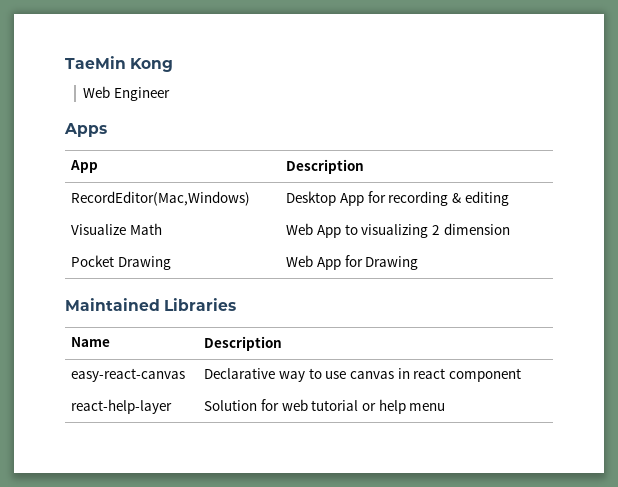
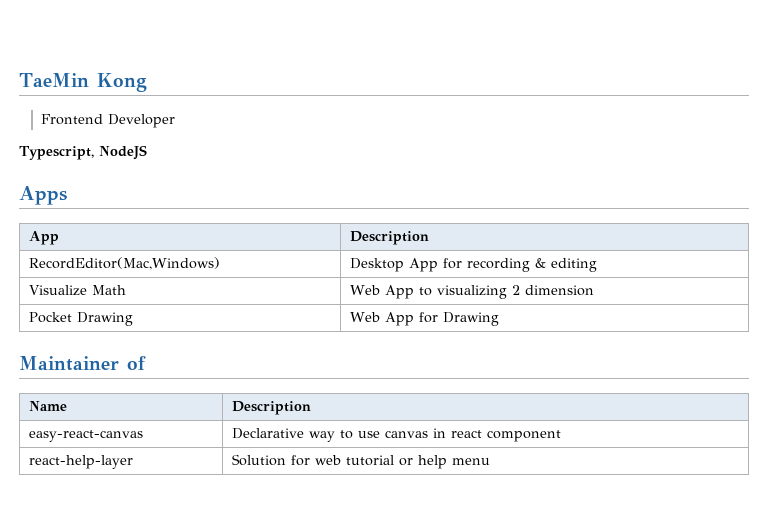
[83,86,171,101] Web Engineer -> [41,114,176,128] [19,145,147,160] Frontend Developer // Typescript, NodeJS
[65,298,237,311] Maintained Libraries -> [19,356,146,371] Maintainer of

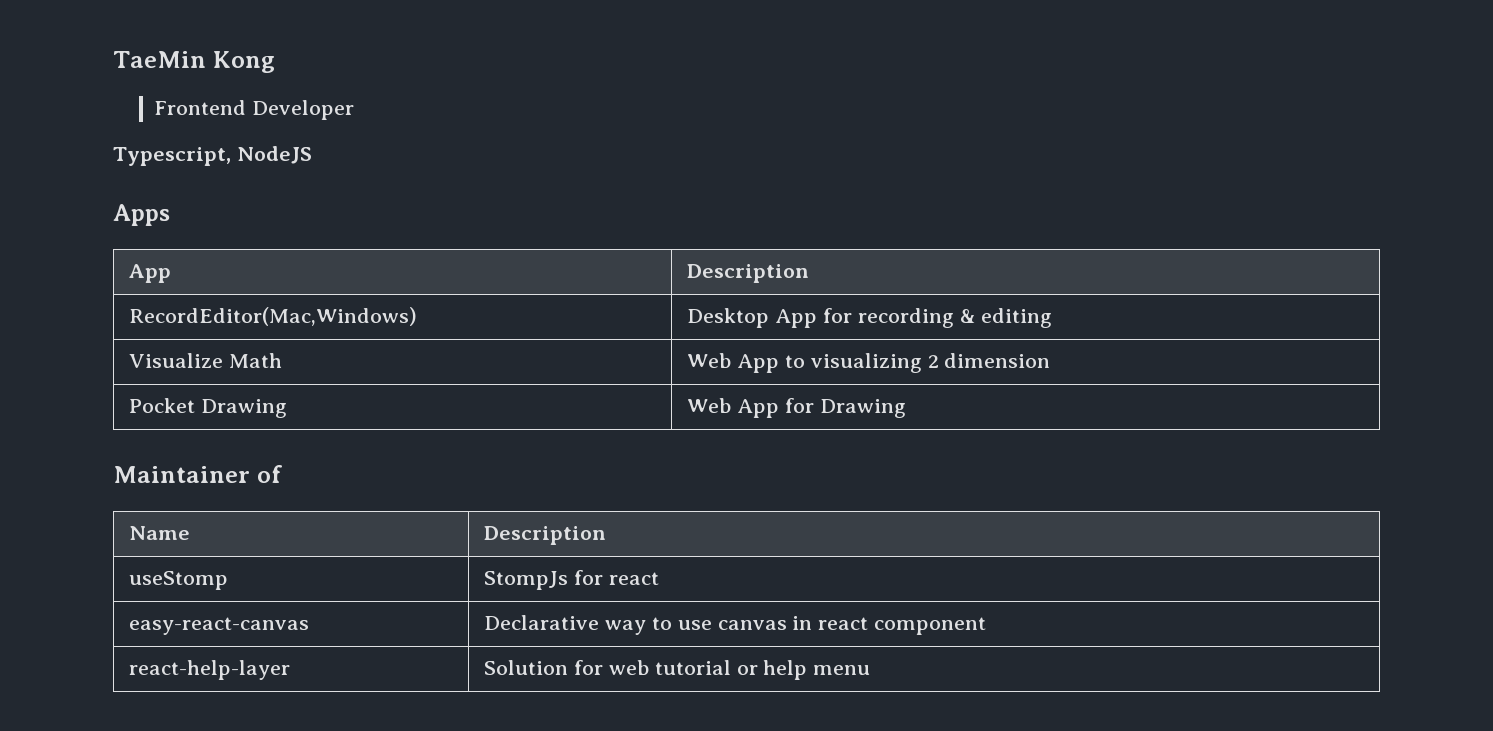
(312, 408) none -> [129,571,229,590] [484,570,659,590] // useStomp | StompJs for react

